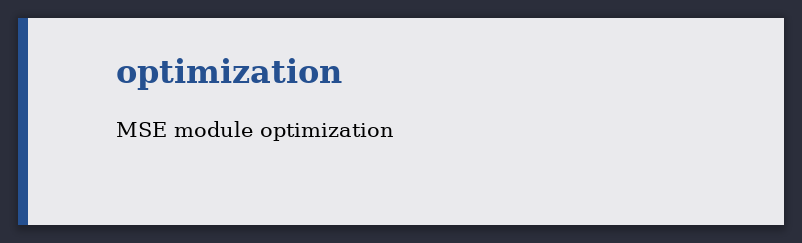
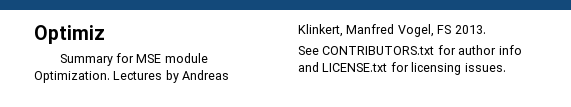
[116,58,342,90] [116,121,394,141] optimization // MSE module optimization -> [34,25,105,44] [59,53,208,66] [34,70,230,83] [298,24,486,37] [298,45,522,55] [298,62,506,75] Optimiz // Summary for MSE module Optimization. Lectures by Andreas Klinkert, Manfred Vogel, FS 2013. // See CONTRIBUTORS.txt for author info and LICENSE.txt for licensing issues.

